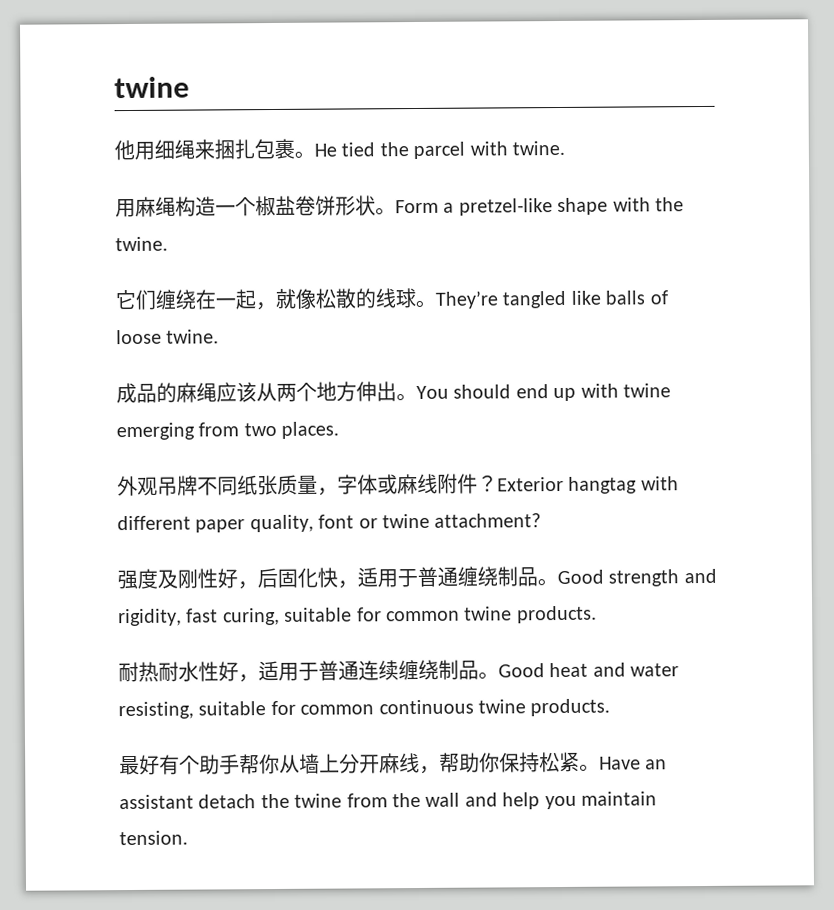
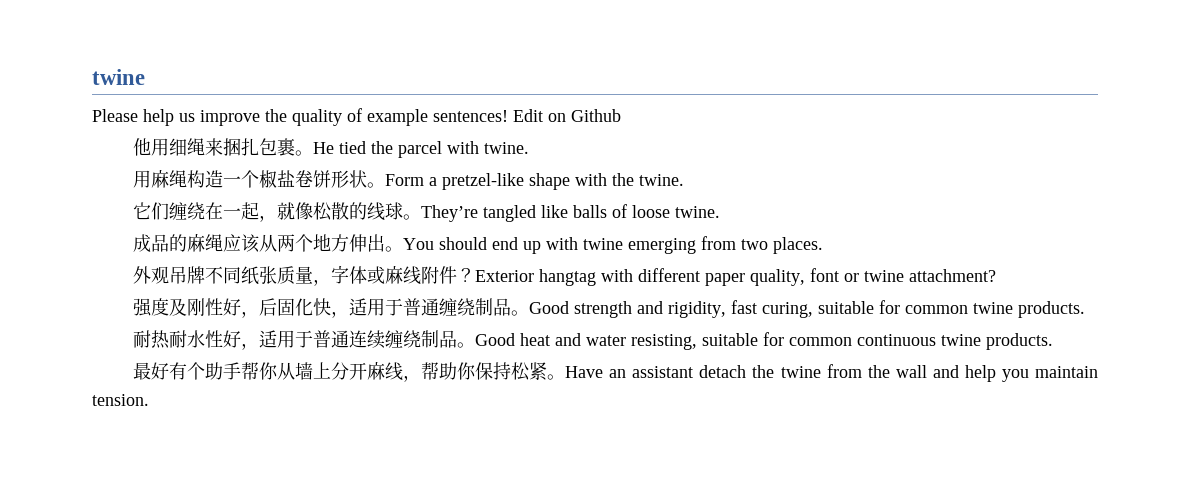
[114,76,190,99] twine -> [92,69,145,85] [92,108,621,126] twine // Please help us improve the quality of example sentences! Edit on Github

